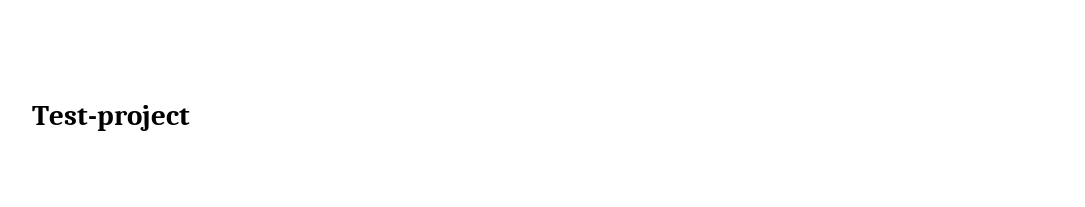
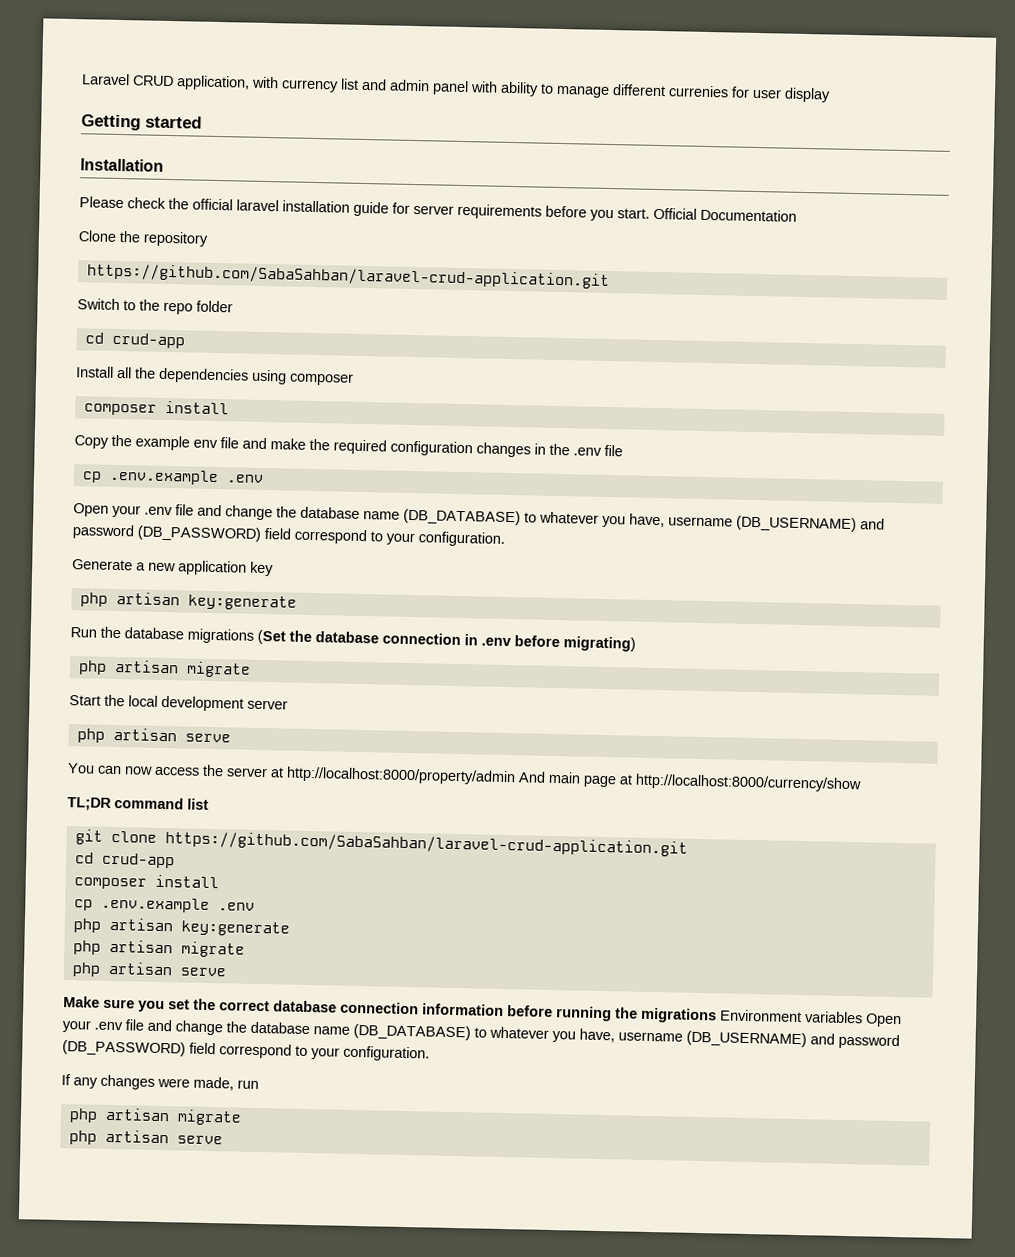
[32,105,190,131] Test-project -> [82,73,831,103] [81,114,202,131] [80,158,164,172] [79,196,797,222] [78,230,209,247] [86,263,610,290] [77,298,233,315] [84,332,185,349] [76,366,354,386] [83,400,229,416] [74,434,623,458] [81,468,264,486] [73,503,885,533] [72,524,505,547] [72,559,274,577] [79,591,297,611] [70,626,636,652] [77,659,251,678] [69,694,288,712] [76,727,231,743] [67,763,862,793] [67,797,209,811] [74,829,688,857] [74,852,175,869] [73,874,219,890] [73,896,255,913] [72,917,290,937] [72,939,245,958] [71,961,227,977] [63,996,902,1028] [62,1019,900,1050] [62,1039,430,1062] [61,1073,259,1091] [68,1107,242,1126] [68,1129,223,1145] Laravel CRUD application, with currency list and admin panel with ability to manage different currenies for user display // Getting started // Installation // Please check the official laravel installation guide for server requirements before you start. Official Documentation // Clone the repository // https://github.com/SabaSahban/laravel-crud-application.git // Switch to the repo folder // cd crud-app // Install all the dependencies using composer // composer install // Copy the example env file and make the required configuration changes in the .env file // cp .env.example .env // Open your .env file and change the database name (DB_DATABASE) to whatever you have, username (DB_USERNAME) and password (DB_PASSWORD) field correspond to your configuration. // Generate a new application key // php artisan key:generate // Run the database migrations (Set the database connection in .env before migrating) // php artisan migrate // Start the local development server // php artisan serve // You can now access the server at http://localhost:8000/property/admin And main page at http://localhost:8000/currency/show // TL;DR command list // git clone https://github.com/SabaSahban/laravel-crud-application.git // cd crud-app // composer install // cp .env.example .env // php artisan key:generate // php artisan migrate // php artisan serve // Make sure you set the correct database connection information before running the migrations Environment variables Open your .env file and change the database name (DB_DATABASE) to whatever you have, username (DB_USERNAME) and password (DB_PASSWORD) field correspond to your configuration. // If any changes were made, run // php artisan migrate // php artisan serve

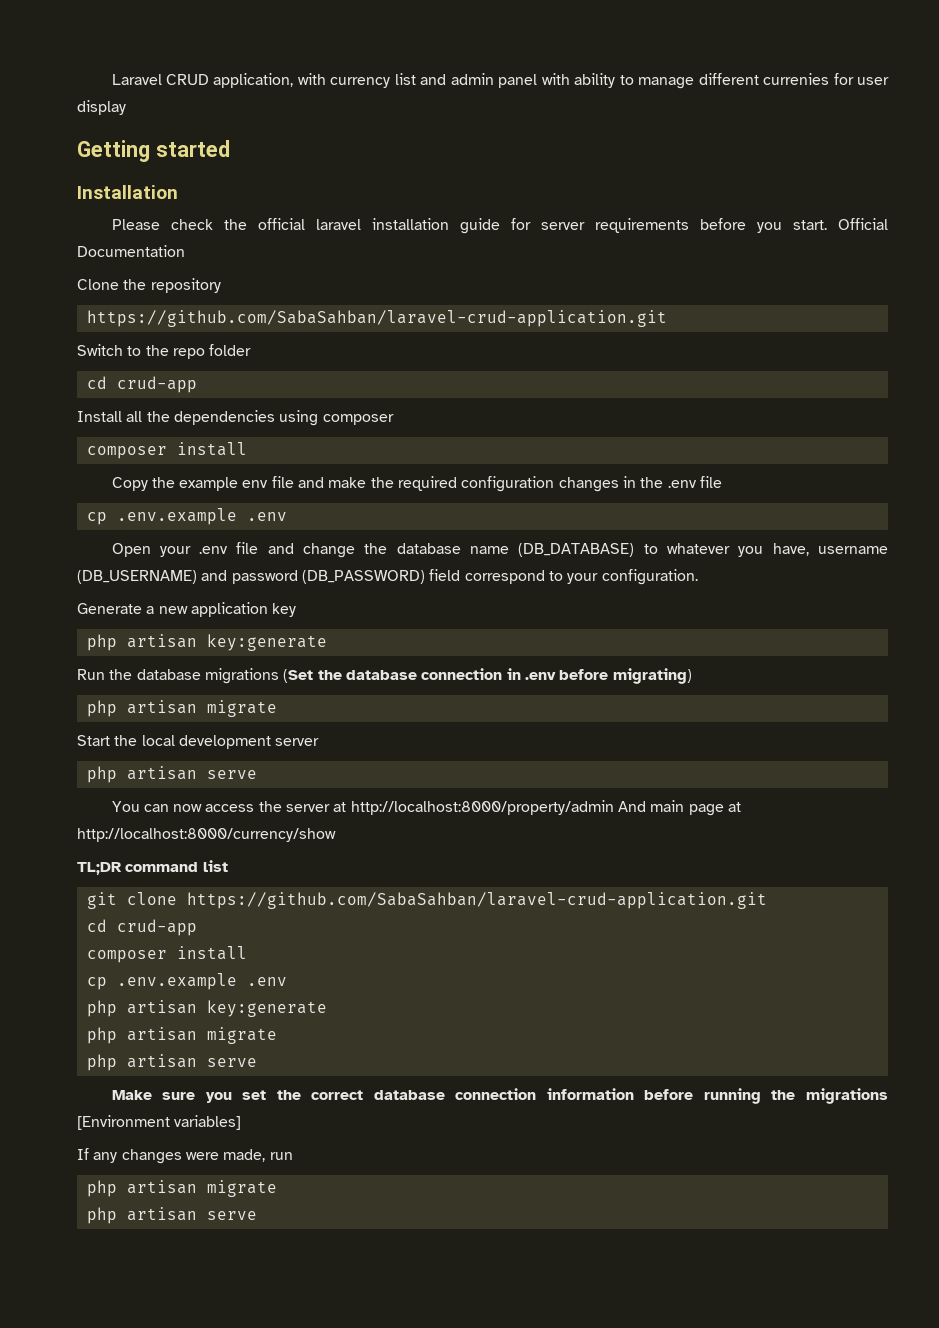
[720,1009,902,1028] [62,1019,900,1050] [62,1039,430,1062] Environment variables Open your .env file and change the database name (DB_DATABASE) to whatever you have, username (DB_USERNAME) and password (DB_PASSWORD) field correspond to your configuration. -> [77,1115,242,1130] [Environment variables]

